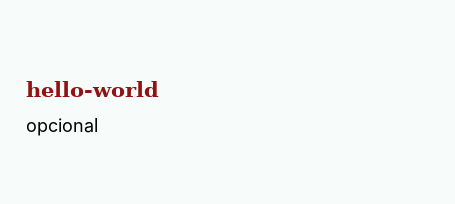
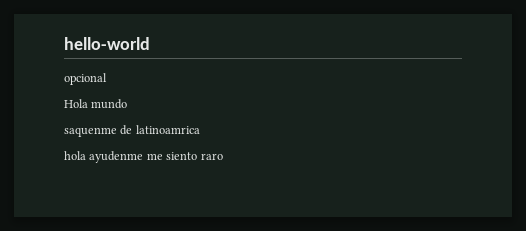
(98, 127) none -> [64,99,128,109] [64,125,200,137] [64,151,223,163] // Hola mundo // saquenme de latinoamrica // hola ayudenme me siento raro

